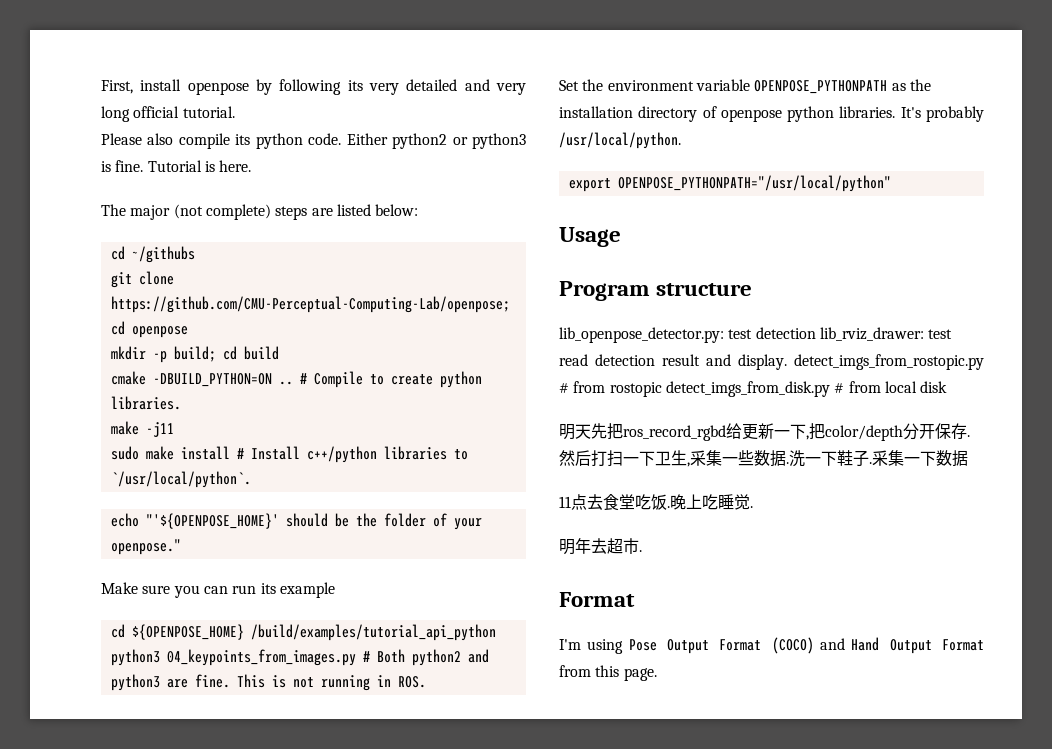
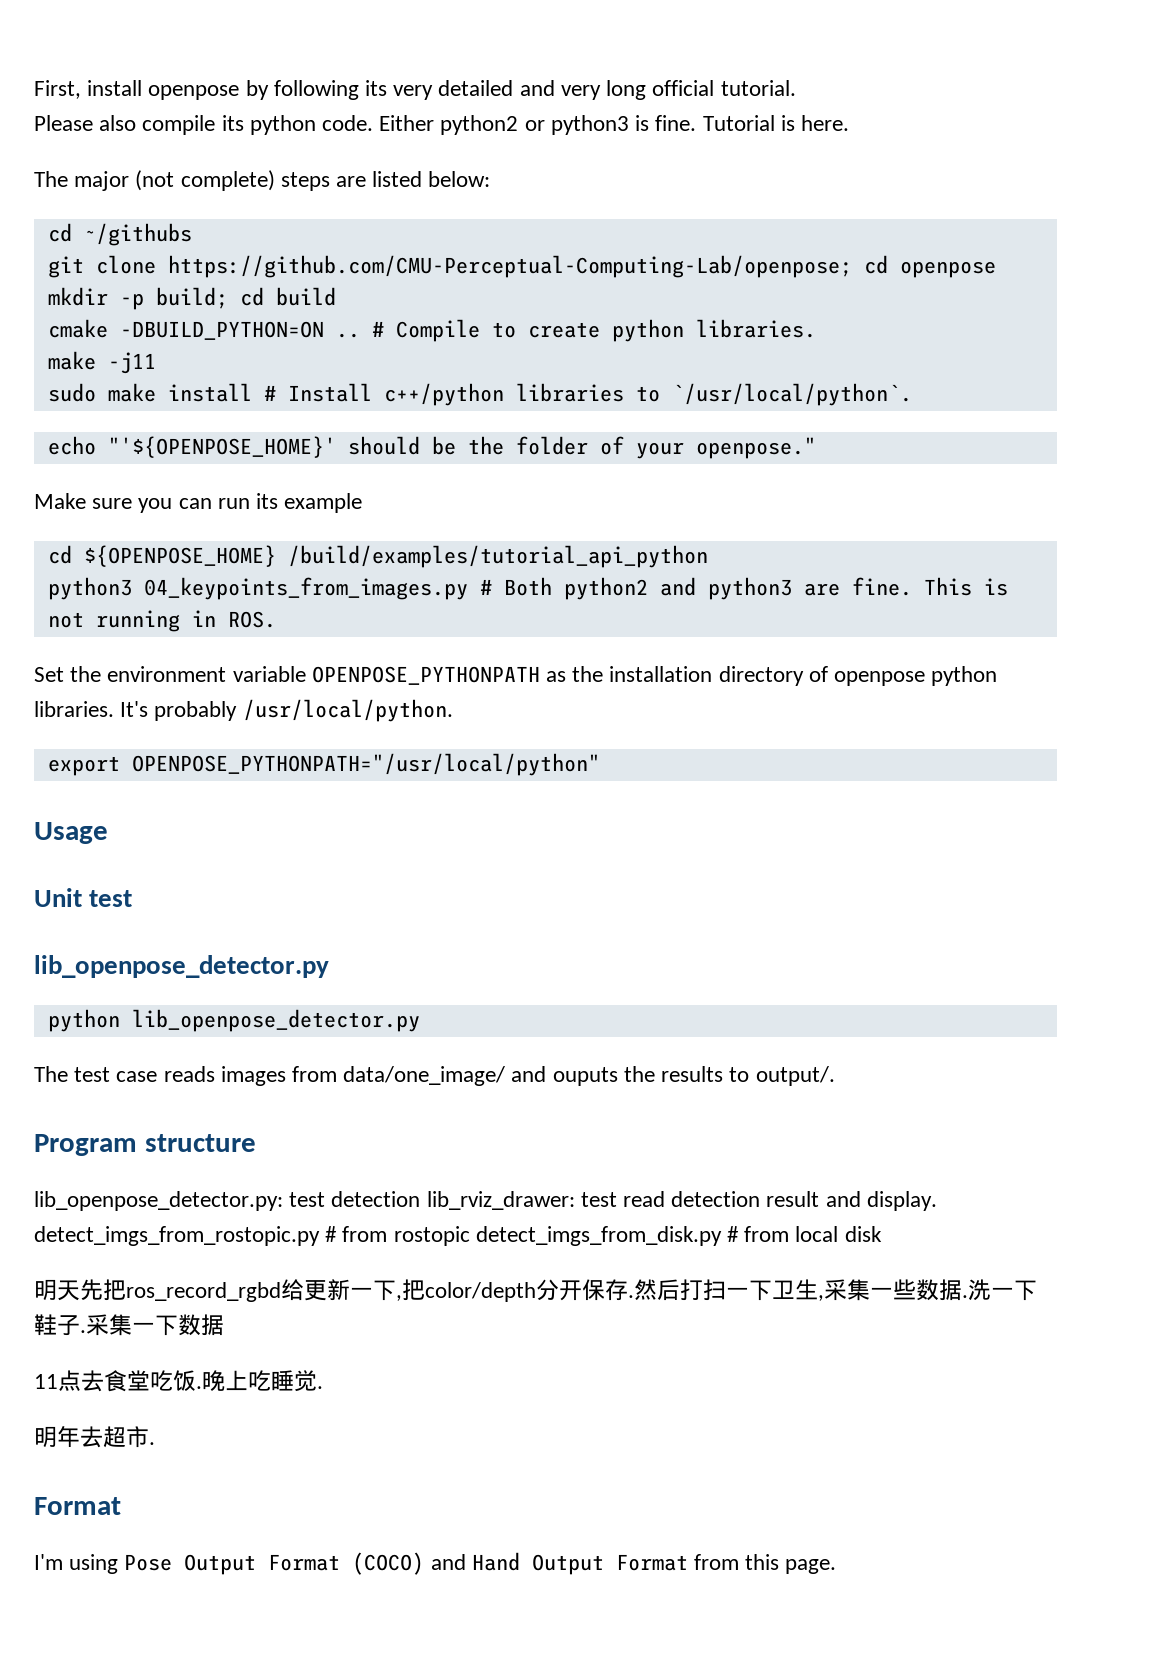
(621, 237) none -> [34,888,133,907] [34,955,329,978] [47,1009,420,1032] [34,1066,835,1086] // Unit test // lib_openpose_detector.py // python lib_openpose_detector.py // The test case reads images from data/one_image/ and ouputs the results to output/.

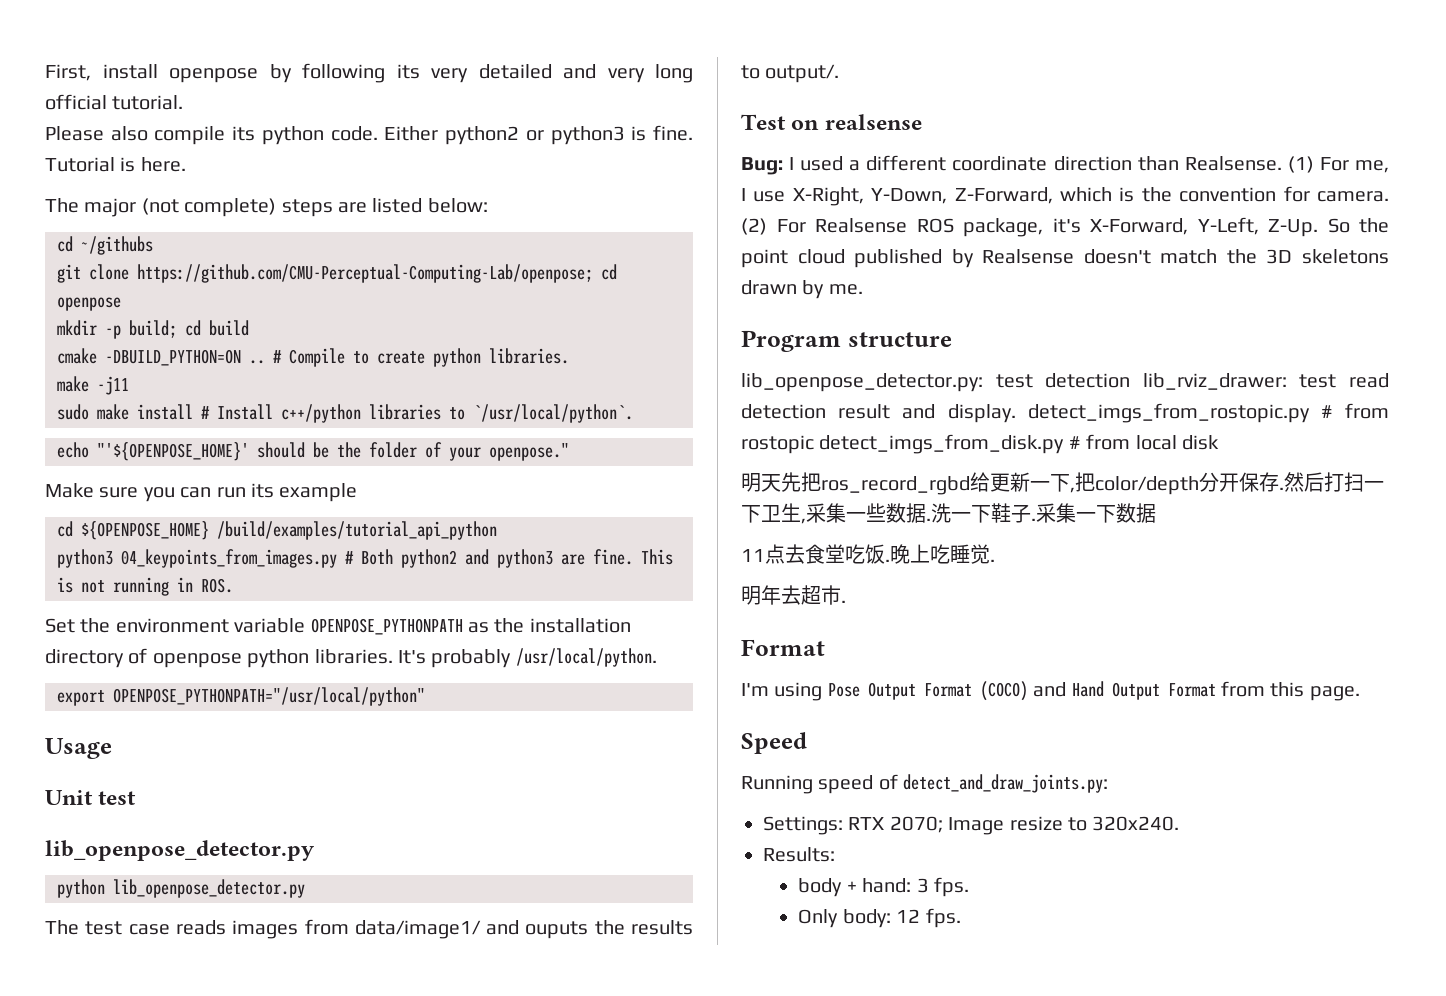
[343,1066,506,1086] data/one_image/ -> [354,920,481,939] data/image1/
(835, 1076) none -> [741,114,922,130] [741,155,1390,175] [741,186,1389,206] [741,217,1389,237] [741,249,1389,268] [741,280,863,299] // Test on realsense // Bug: I used a different coordinate direction than Realsense. (1) For me, I use X-Right, Y-Down, Z-Forward, which is the convention for camera. (2) For Realsense ROS package, it's X-Forward, Y-Left, Z-Up. So the point cloud published by Realsense doesn't match the 3D skeletons drawn by me.
(837, 1566) none -> [741,732,807,754] [741,774,1109,794] [763,816,1180,835] [763,847,835,862] [798,877,970,897] [798,908,961,928] // Speed // Running speed of detect_and_draw_joints.py: // Settings: RTX 2070; Image resize to 320x240. // Results: // body + hand: 3 fps. // Only body: 12 fps.

